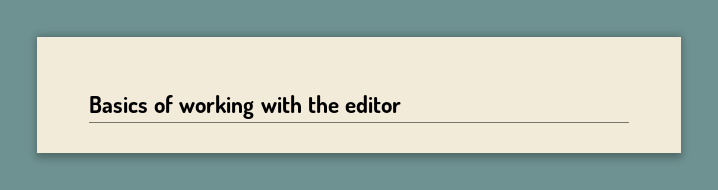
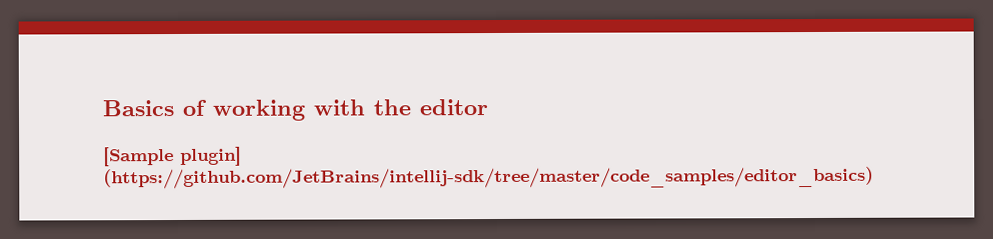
(402, 104) none -> [103,146,242,167] [103,166,874,190] // [Sample plugin] (https://github.com/JetBrains/intellij-sdk/tree/master/code_samples/editor_basics)

